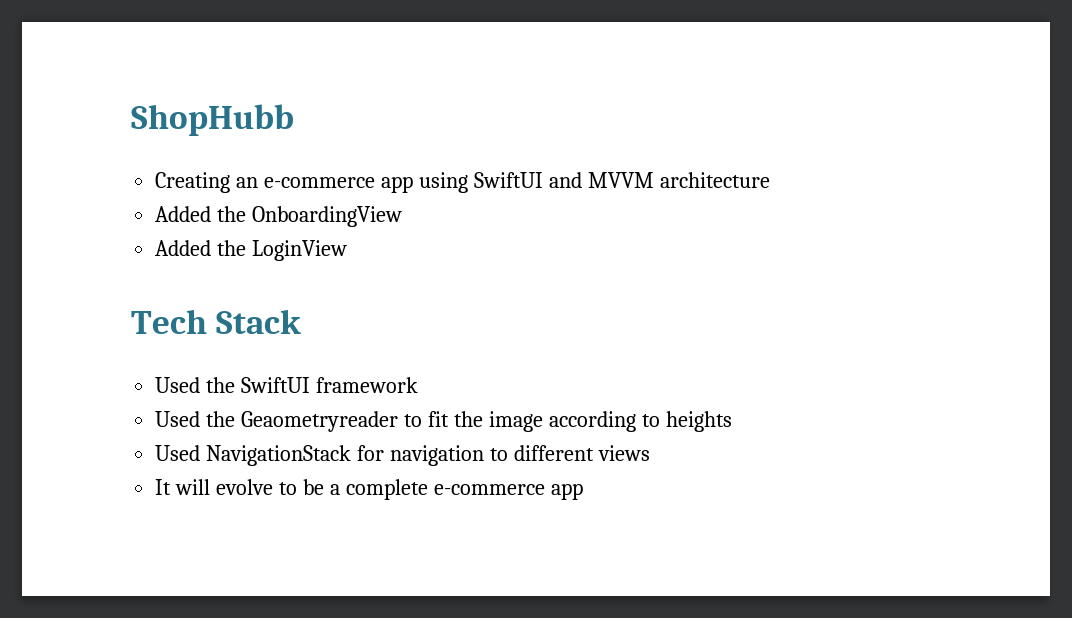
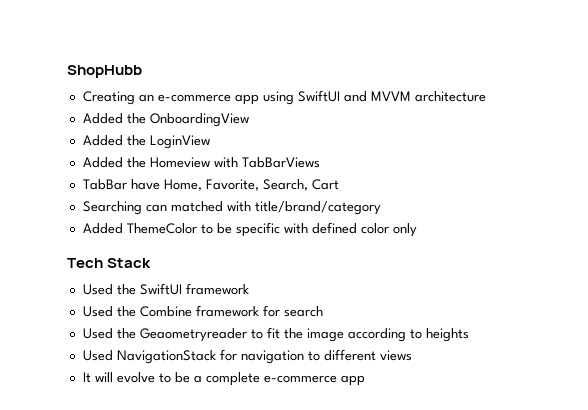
(348, 250) none -> [82,157,320,168] [82,179,339,191] [82,201,381,215] [82,222,417,237] // Added the Homeview with TabBarViews // TabBar have Home, Favorite, Search, Cart // Searching can matched with title/brand/category // Added ThemeColor to be specific with defined color only
(419, 385) none -> [82,305,323,317] // Used the Combine framework for search

